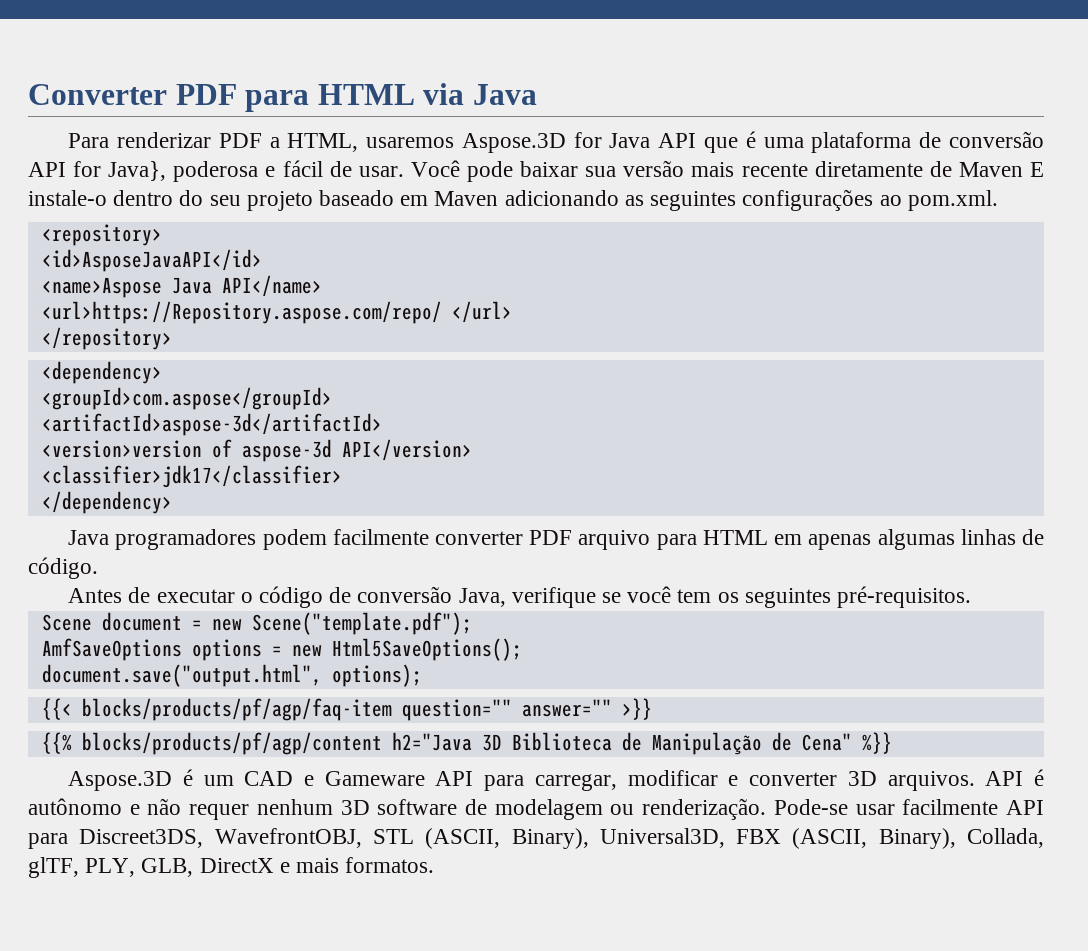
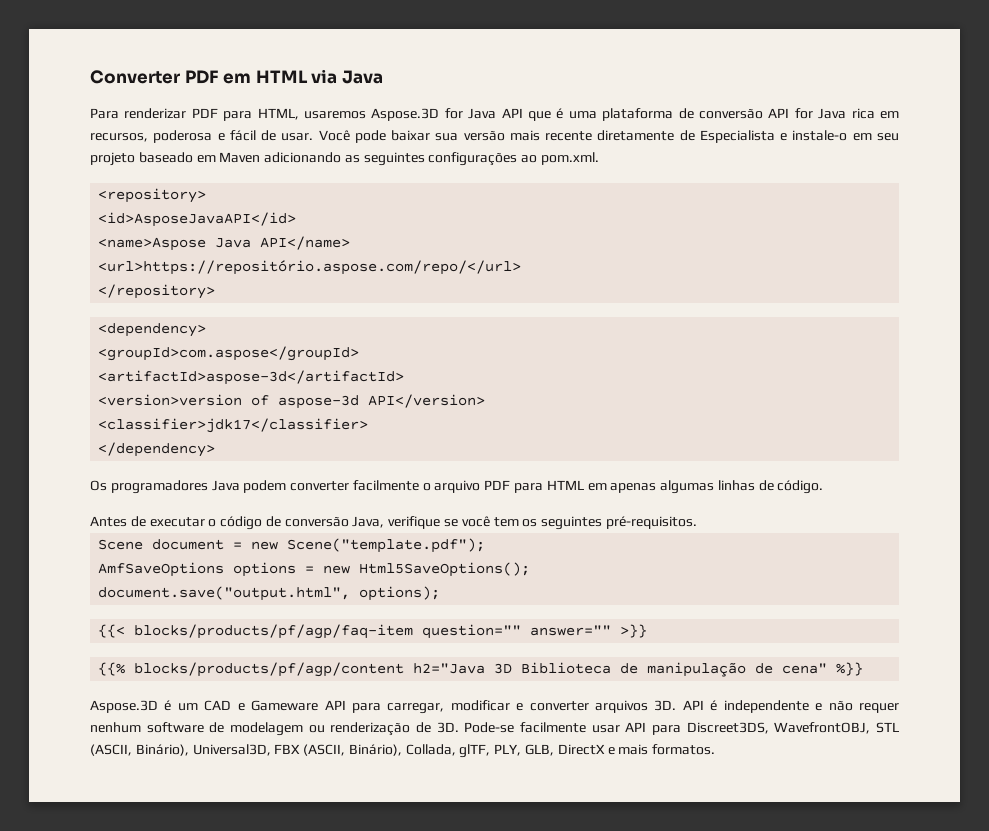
[245,90,310,112] para -> [223,73,252,84] em
[269,137,280,148] a -> [223,111,253,121] para
[108,161,167,181] Java}, -> [818,108,899,119] [90,133,148,142] Java rica em recursos,
[958,162,1044,177] [28,190,204,206] Maven E instale-o dentro do -> [699,130,872,143] Especialista e instale-o em
[41,301,512,324] <url>https://Repository.aspose.com/repo/ </url> -> [98,260,522,275] <url>https://repositório.aspose.com/repo/</url>
[68,529,651,550] Java programadores podem facilmente converter PDF arquivo -> [90,480,511,494] Os programadores Java podem converter facilmente o arquivo PDF
[651,732,852,755] Manipulação de Cena" -> [647,662,828,677] manipulação de cena"
[847,771,975,791] 3D arquivos. -> [595,700,677,713] arquivos 3D.
[28,798,122,815] autônomo -> [723,700,809,713] independente
[340,800,370,815] 3D -> (141, 727) none
[642,798,999,820] renderização. Pode-se usar facilmente -> [330,722,620,736] renderização de 3D. Pode-se facilmente usar
[511,828,589,849] Binary), -> [135,744,189,756] Binário),
[878,828,956,849] Binary), -> [348,744,402,756] Binário),

